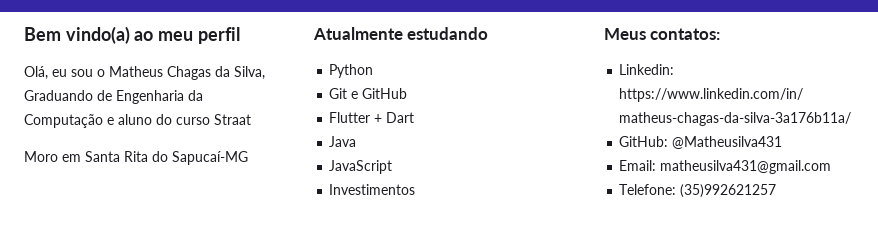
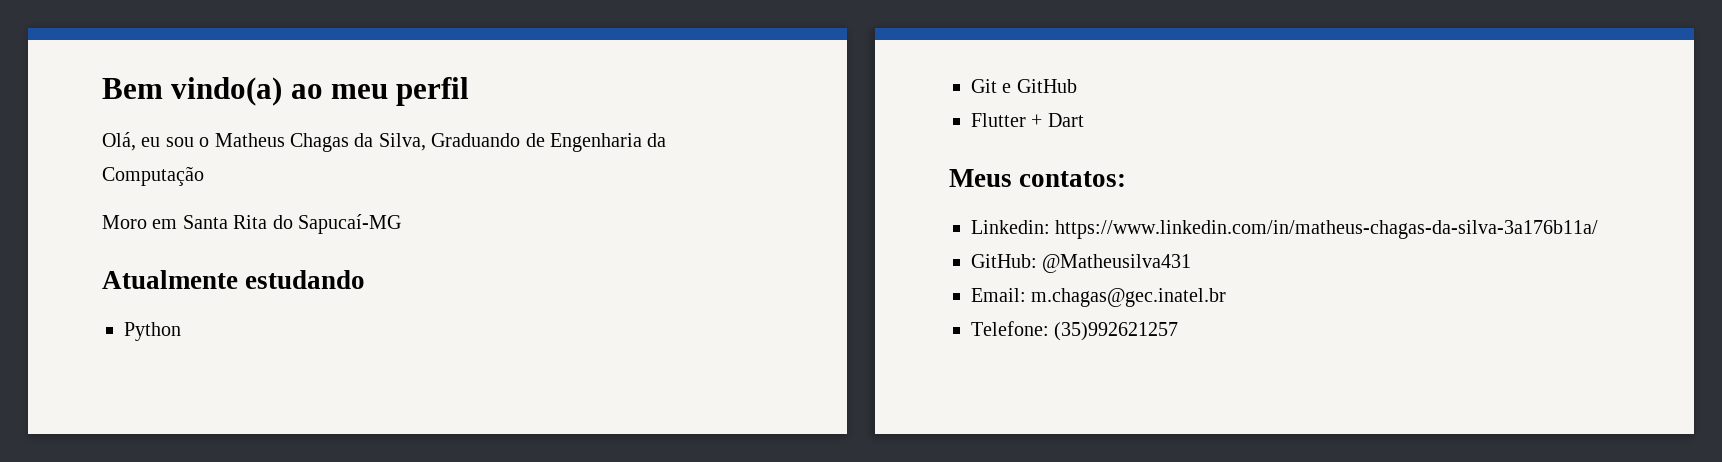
[107,114,251,125] e aluno do curso Straat -> (204, 176) none
[329,136,357,147] [329,160,393,174] [329,184,416,195] // Java // JavaScript // Investimentos -> (1084, 120) none
[660,160,832,174] matheusilva431@gmail.com -> [1031,288,1227,307] m.chagas@gec.inatel.br

